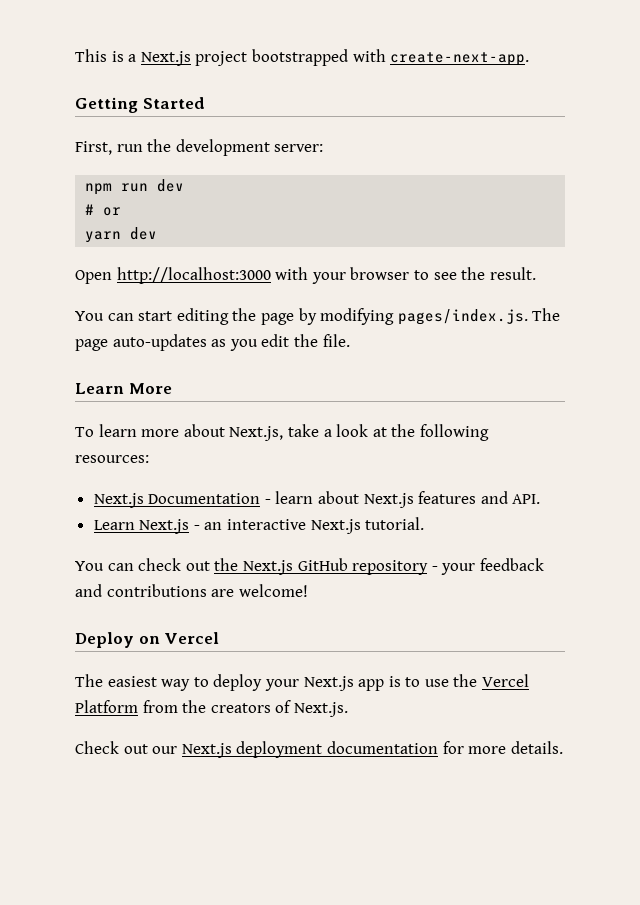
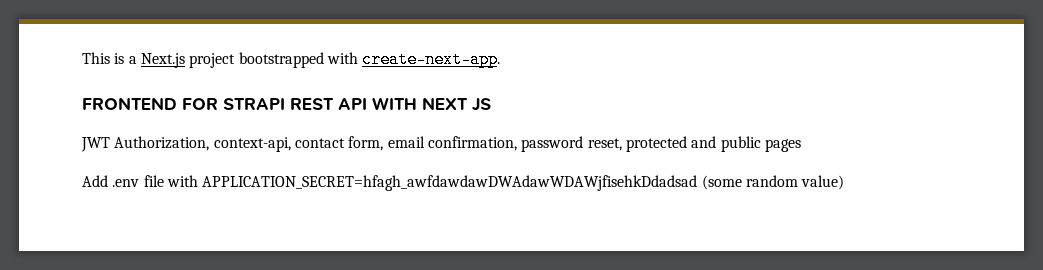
[75,97,205,113] [75,139,324,156] [85,179,185,195] [85,204,122,216] [85,227,158,243] [75,267,536,284] [75,308,561,325] [75,334,350,351] [75,383,172,394] [75,424,489,441] [75,455,149,463] [93,491,541,508] [93,517,425,534] [75,558,544,575] [75,584,308,597] [75,632,220,648] [75,674,530,691] [75,700,348,717] [75,741,563,758] Getting Started // First, run the development server: // npm run dev // # or // yarn dev // Open http://localhost:3000 with your browser to see the result. // You can start editing the page by modifying pages/index.js. The page auto-updates as you edit the file. // Learn More // To learn more about Next.js, take a look at the following resources: // Next.js Documentation - learn about Next.js features and API. // Learn Next.js - an interactive Next.js tutorial. // You can check out the Next.js GitHub repository - your feedback and contributions are welcome! // Deploy on Vercel // The easiest way to deploy your Next.js app is to use the Vercel Platform from the creators of Next.js. // Check out our Next.js deployment documentation for more details. -> [82,97,491,111] [81,136,801,152] [82,175,845,191] FRONTEND FOR STRAPI REST API WITH NEXT JS // JWT Authorization, context-api, contact form, email confirmation, password reset, protected and public pages // Add .env file with APPLICATION_SECRET=hfagh_awfdawdawDWAdawWDAWjfisehkDdadsad (some random value)

